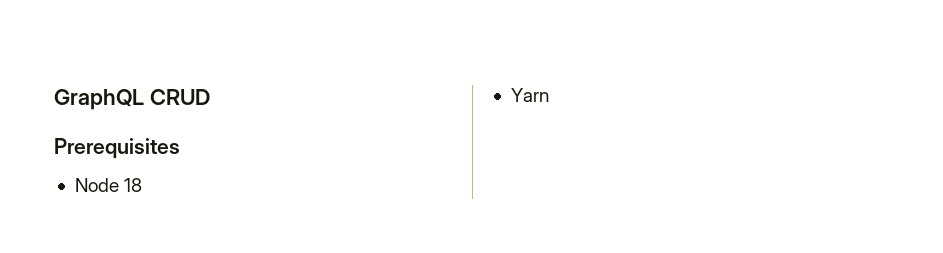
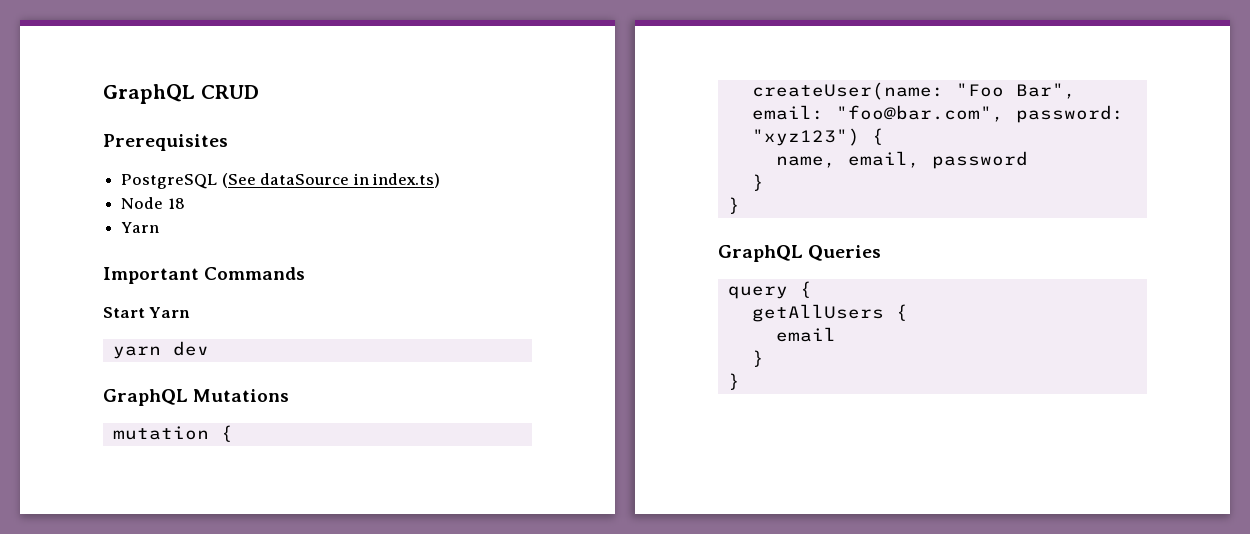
[74,178,143,192] [510,88,549,102] Node 18 // Yarn -> [121,173,440,189] [121,197,185,209] [121,222,160,233] [103,267,306,284] [103,307,191,318] [112,341,209,359] [103,389,290,406] [112,425,233,442] [751,82,1076,100] [751,105,1124,123] [751,128,884,146] [775,151,1028,169] [751,174,764,191] [727,197,740,214] [718,245,882,262] [727,281,812,299] [751,304,908,322] [775,327,836,342] [751,350,764,367] [727,373,740,390] PostgreSQL (See dataSource in index.ts) // Node 18 // Yarn // Important Commands // Start Yarn // yarn dev // GraphQL Mutations // mutation { // createUser(name: "Foo Bar", email: "foo@bar.com", password: "xyz123") { // name, email, password // } // } // GraphQL Queries // query { // getAllUsers { // email // } // }

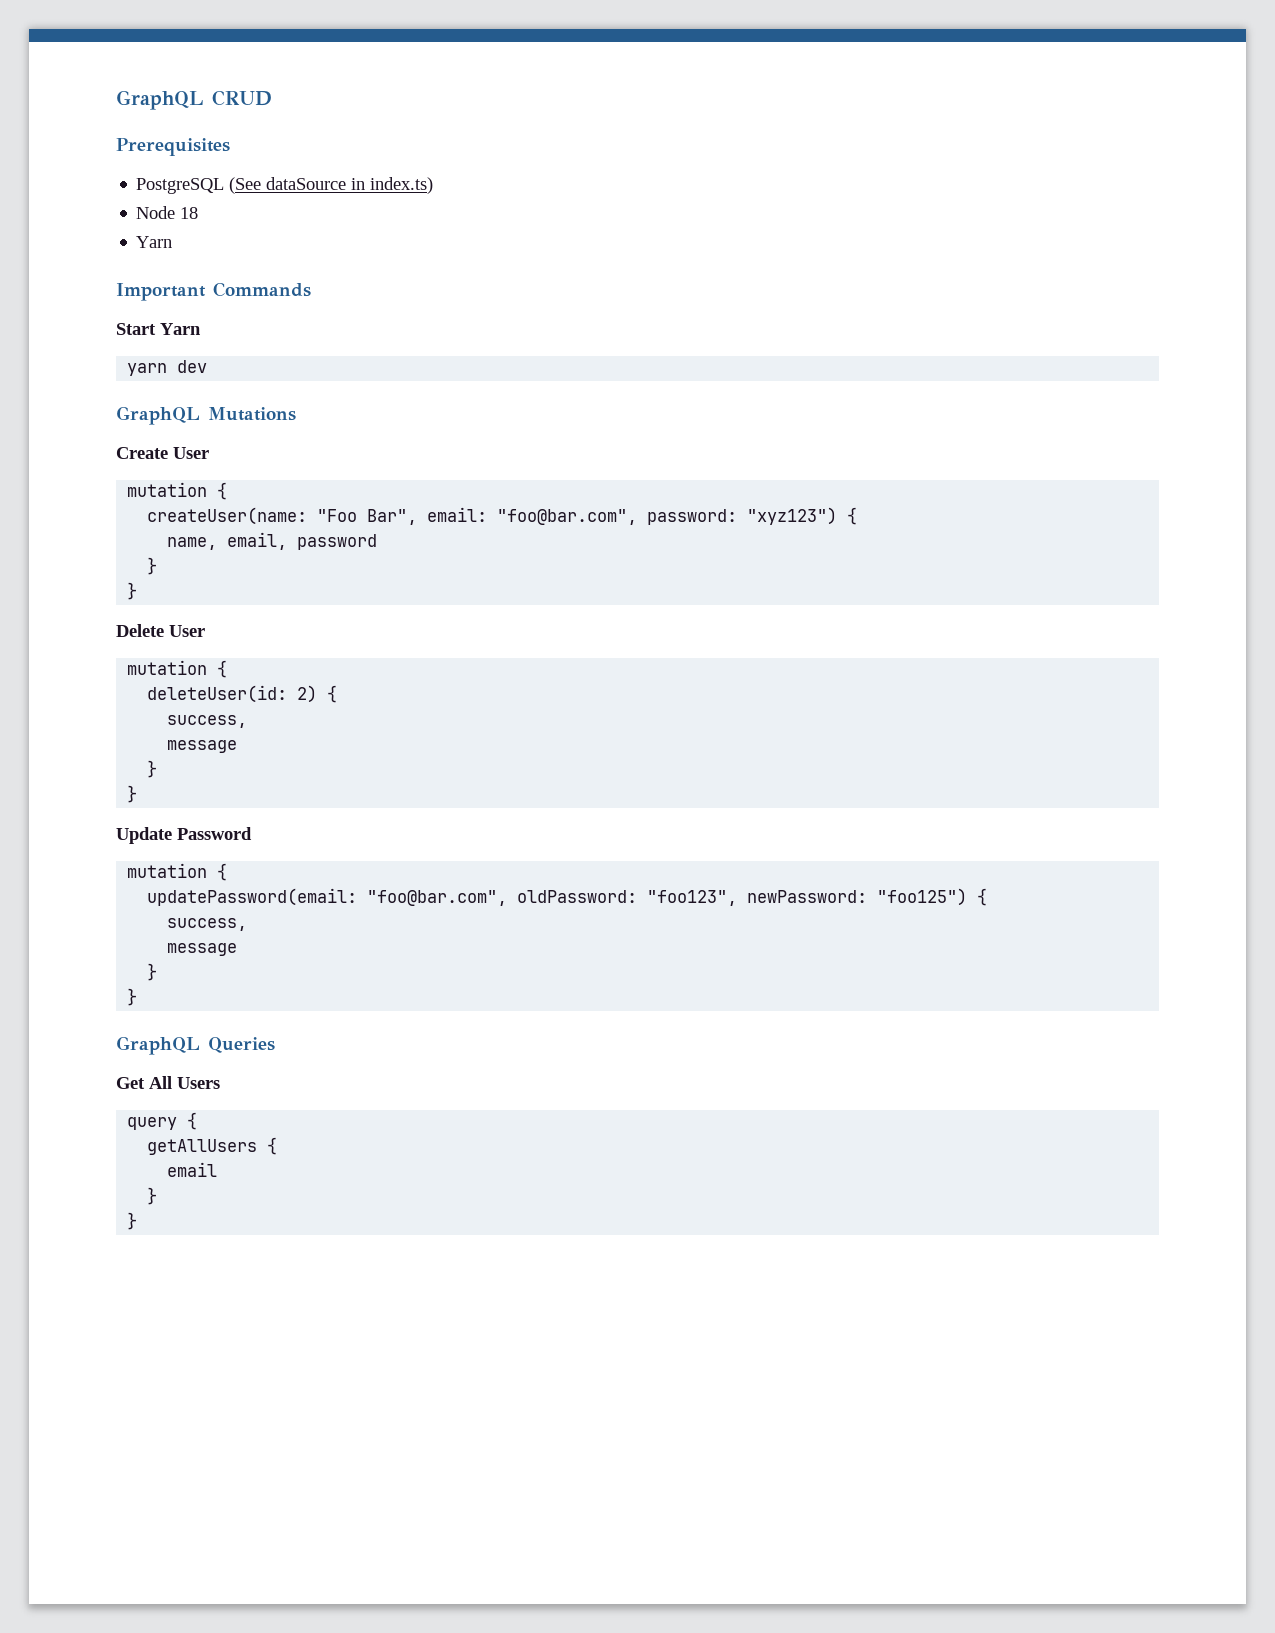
(290, 395) none -> [116,447,209,459] // Create User
(740, 205) none -> [116,624,205,637] [127,660,228,678] [147,685,338,703] [167,715,248,728] [167,740,238,753] [147,760,158,778] [127,785,138,803] [116,827,252,844] [127,863,228,881] [147,888,988,906] [167,918,248,931] [167,943,238,956] [147,963,158,981] [127,988,138,1006] // Delete User // mutation { // deleteUser(id: 2) { // success, // message // } // } // Update Password // mutation { // updatePassword(email: "foo@bar.com", oldPassword: "foo123", newPassword: "foo125") { // success, // message // } // }
(882, 253) none -> [116,1076,220,1089] // Get All Users

